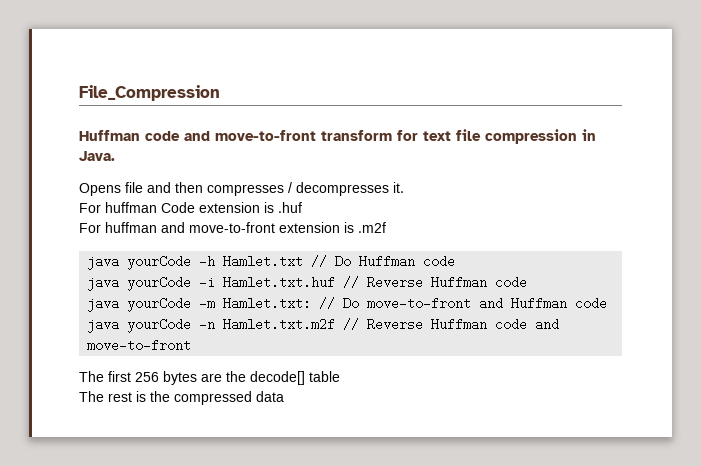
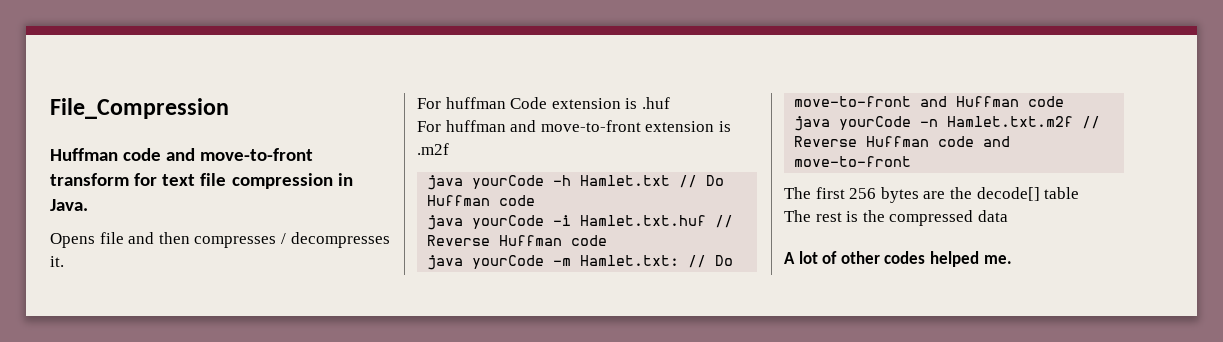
(284, 396) none -> [784,251,1012,267] // A lot of other codes helped me.

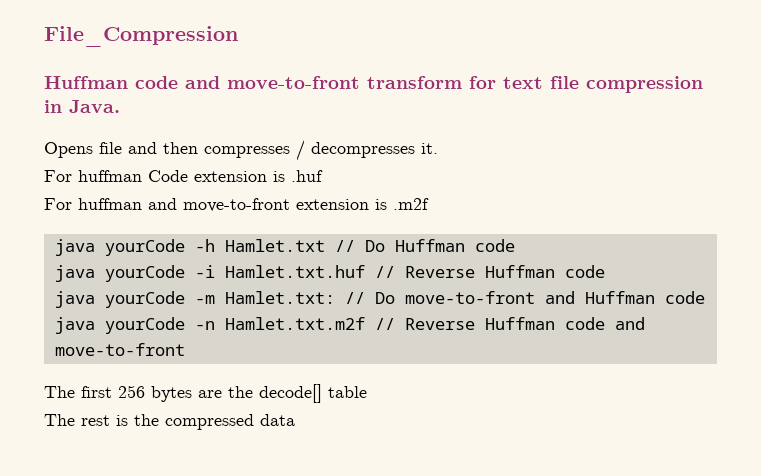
[784,251,1012,267] // A lot of other codes helped me. -> (295, 420) none

